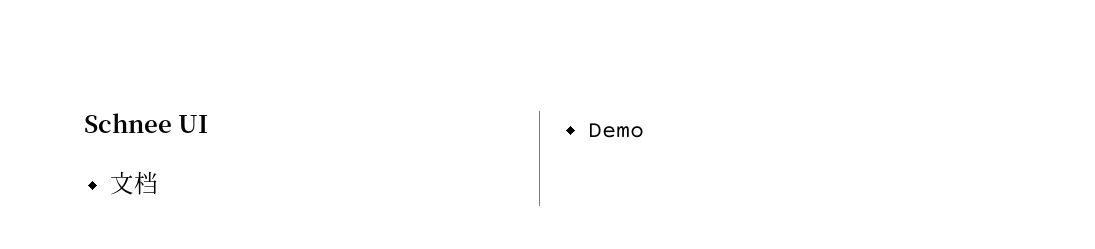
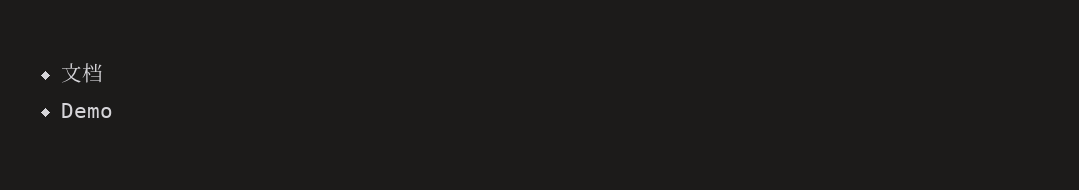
[84,113,209,133] Schnee UI // -> (60, 73) none

